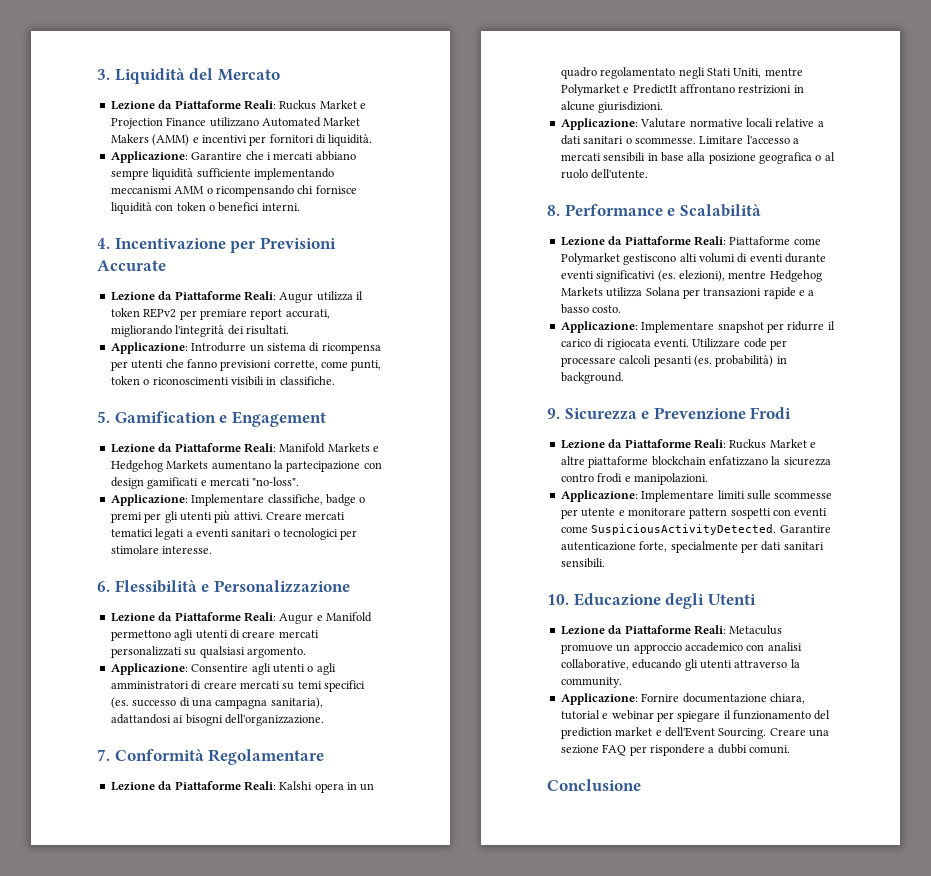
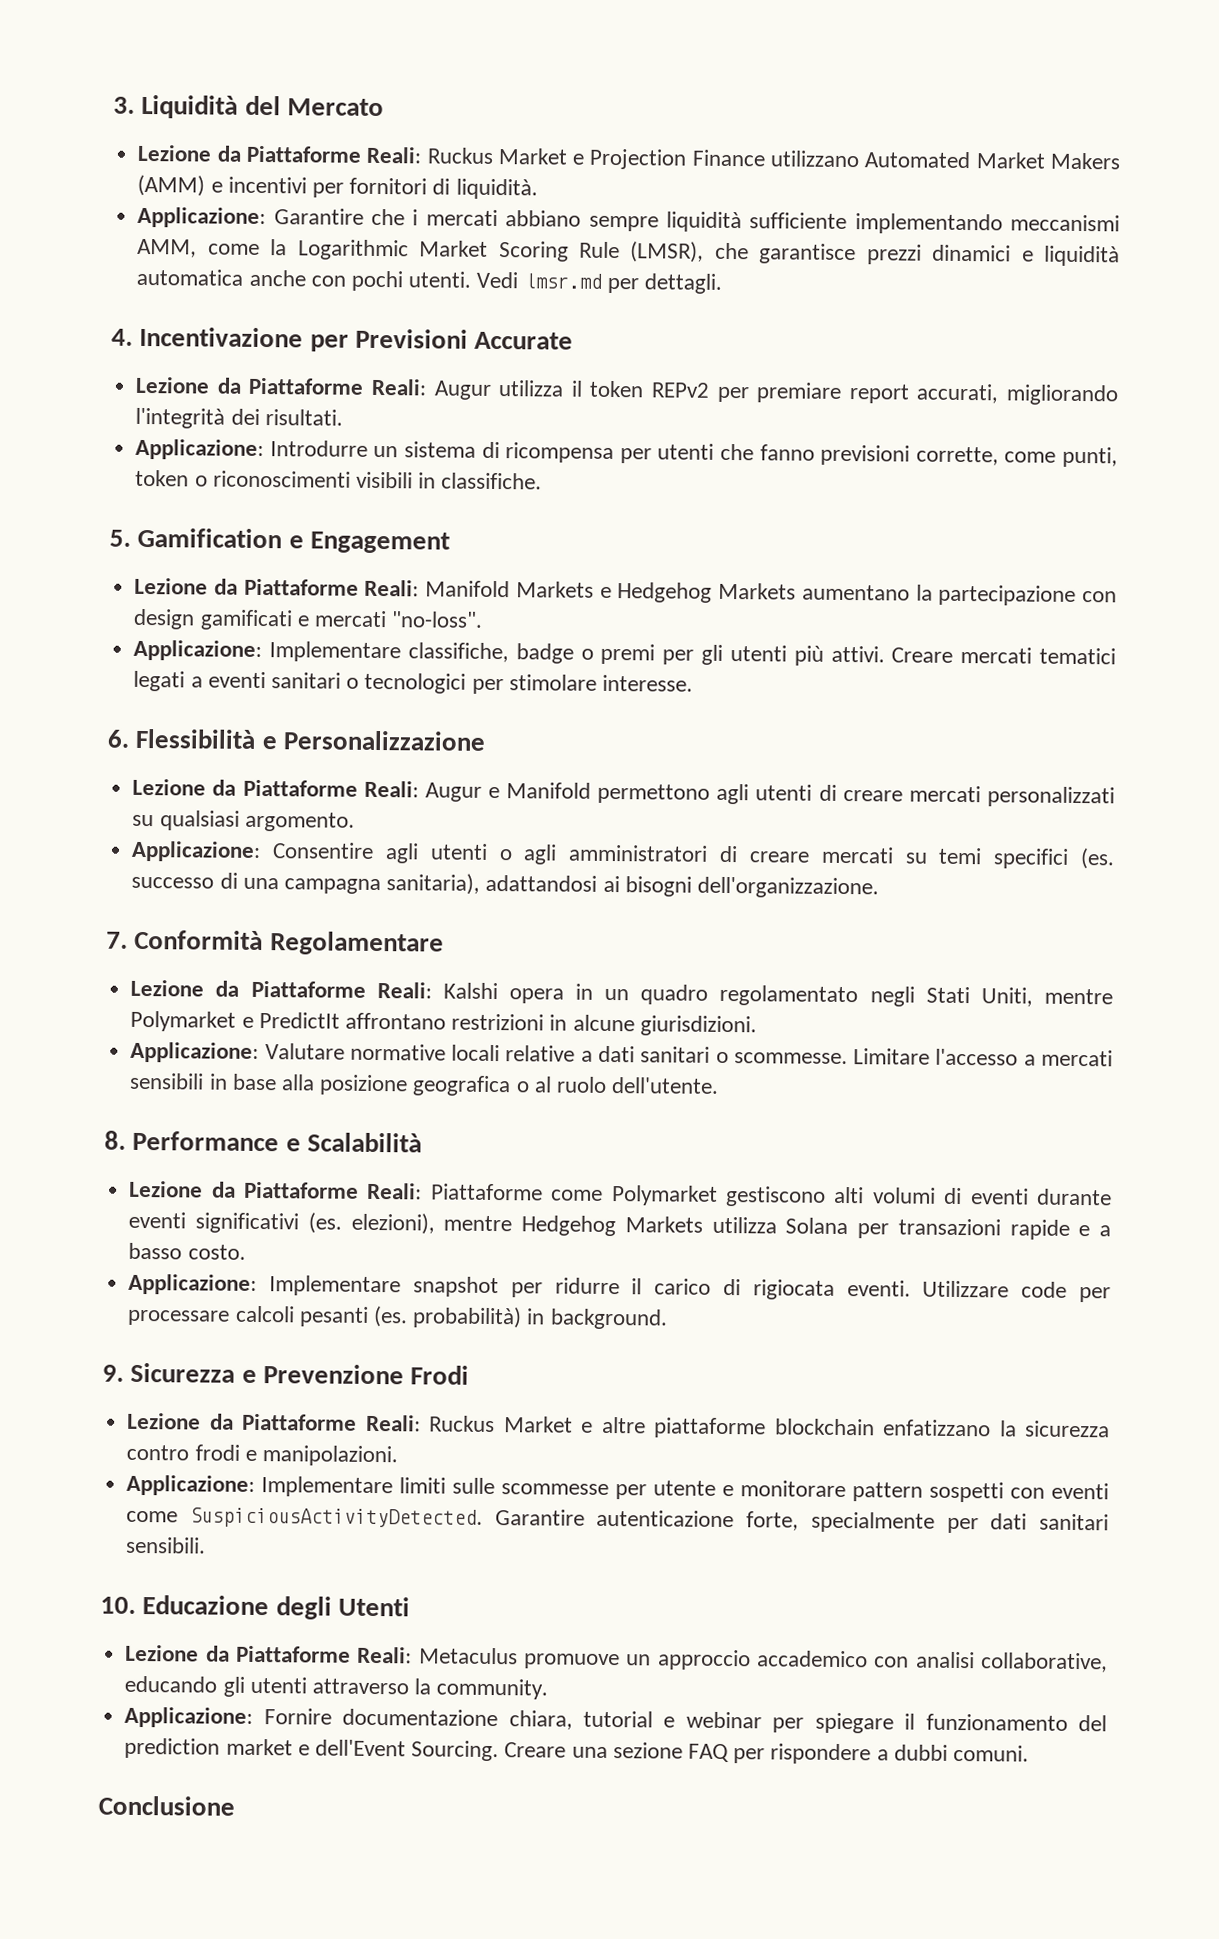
[174,185,357,197] [110,202,300,214] AMM o ricompensando chi fornisce liquidità con token o benefici interni. -> [137,238,1120,267] [136,268,722,294] AMM, come la Logarithmic Market Scoring Rule (LMSR), che garantisce prezzi dinamici e liquidità automatica anche con pochi utenti. Vedi lmsr.md per dettagli.

